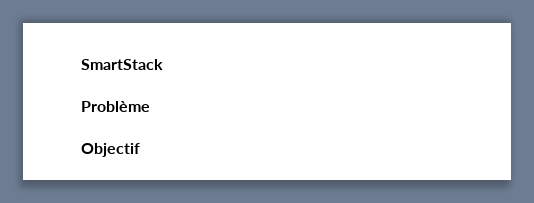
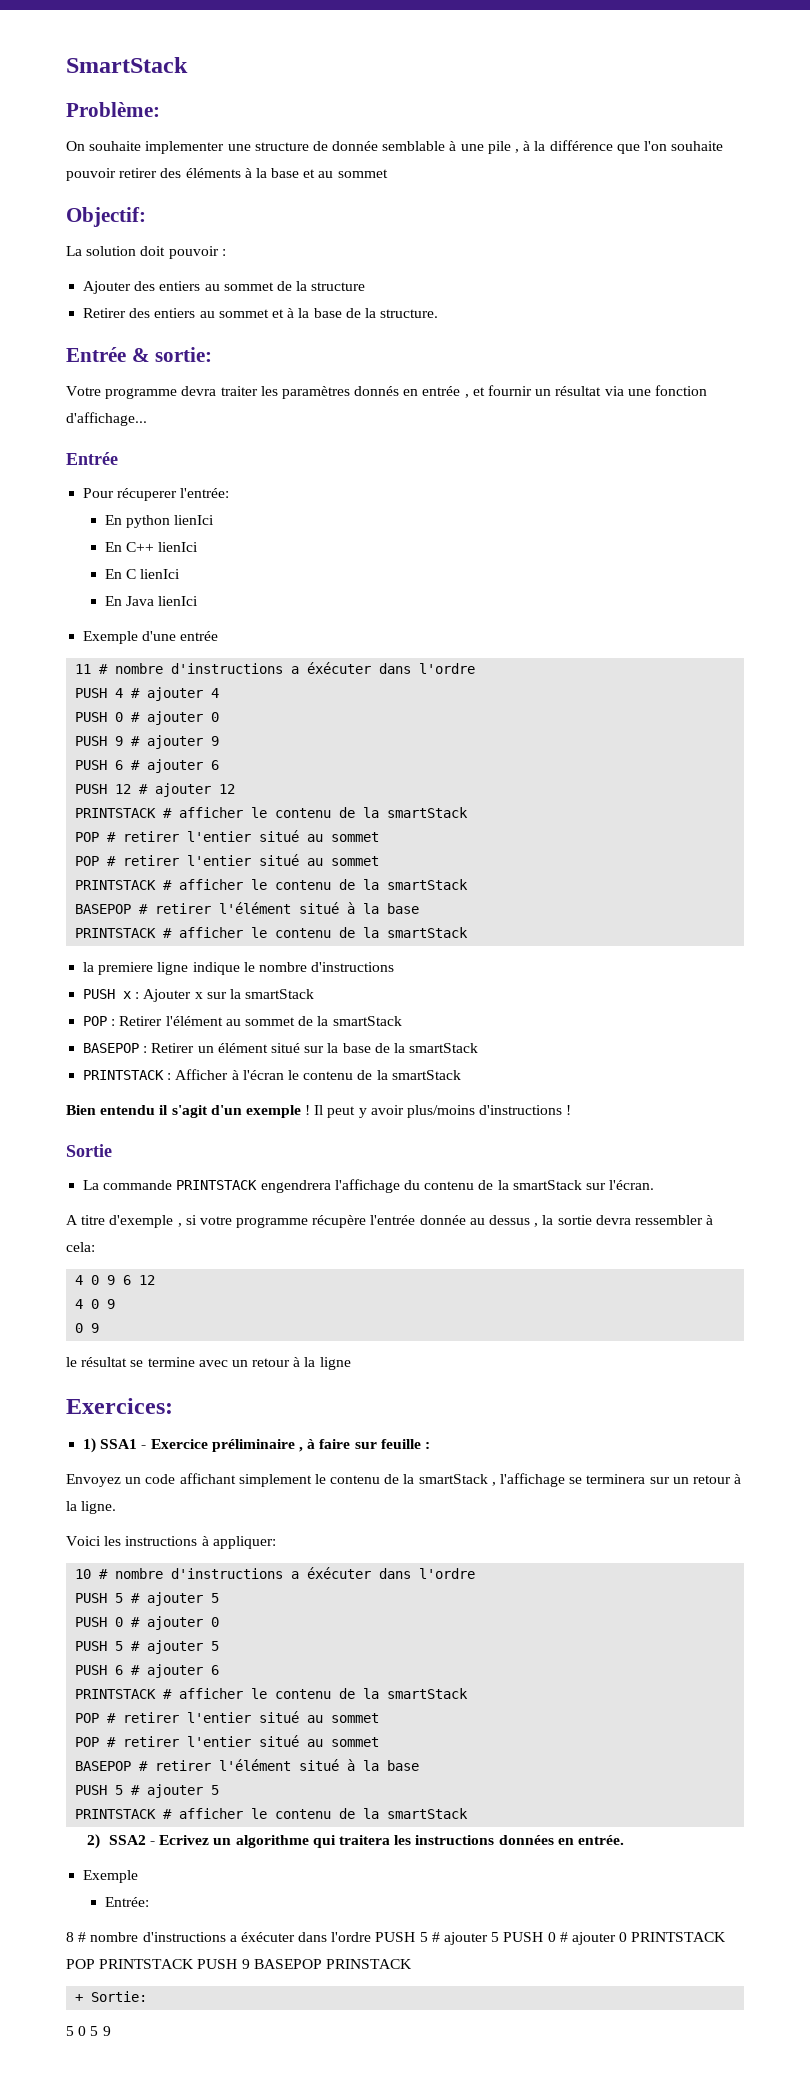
[81,101,150,112] [81,143,140,157] Problème // Objectif -> [66,102,160,117] [66,140,724,154] [66,168,388,181] [66,207,146,227] [66,246,226,259] [83,281,366,294] [83,308,439,318] [66,347,213,362] [66,385,707,399] [66,412,147,426] [66,452,118,465] [83,488,230,501] [104,515,214,528] [104,542,198,552] [104,569,180,579] [104,596,198,606] [83,631,219,644] [75,662,476,674] [75,687,220,701] [75,711,220,725] [75,735,220,749] [75,759,220,773] [75,783,236,797] [75,807,469,818] [75,830,380,842] [75,854,380,866] [75,879,469,890] [75,902,420,914] [75,927,469,938] [83,962,395,975] [83,989,315,1002] [83,1016,402,1026] [83,1043,479,1053] [83,1069,461,1080] [66,1105,572,1118] [66,1144,112,1157] [83,1179,655,1193] [66,1215,714,1228] [66,1242,95,1252] [75,1275,156,1285] [75,1299,116,1309] [75,1323,100,1333] [66,1357,351,1370] [66,1398,173,1414] [83,1438,430,1453] [66,1473,742,1487] [66,1501,117,1514] [66,1536,276,1549] [75,1567,476,1579] [75,1592,220,1606] [75,1616,220,1630] [75,1640,220,1654] [75,1664,220,1678] [75,1688,469,1699] [75,1711,380,1723] [75,1735,380,1747] [75,1759,420,1771] [75,1784,220,1798] [75,1808,469,1819] [87,1834,624,1849] [83,1870,139,1883] [104,1897,149,1907] [66,1932,727,1945] [66,1959,412,1969] [75,1991,148,2002] [66,2026,111,2036] Problème: // On souhaite implementer une structure de donnée semblable à une pile , à la différence que l'on souhaite pouvoir retirer des éléments à la base et au sommet // Objectif: // La solution doit pouvoir : // Ajouter des entiers au sommet de la structure // Retirer des entiers au sommet et à la base de la structure. // Entrée & sortie: // Votre programme devra traiter les paramètres donnés en entrée , et fournir un résultat via une fonction d'affichage... // Entrée // Pour récuperer l'entrée: // En python lienIci // En C++ lienIci // En C lienIci // En Java lienIci // Exemple d'une entrée // 11 # nombre d'instructions a éxécuter dans l'ordre // PUSH 4 # ajouter 4 // PUSH 0 # ajouter 0 // PUSH 9 # ajouter 9 // PUSH 6 # ajouter 6 // PUSH 12 # ajouter 12 // PRINTSTACK # afficher le contenu de la smartStack // POP # retirer l'entier situé au sommet // POP # retirer l'entier situé au sommet // PRINTSTACK # afficher le contenu de la smartStack // BASEPOP # retirer l'élément situé à la base // PRINTSTACK # afficher le contenu de la smartStack // la premiere ligne indique le nombre d'instructions // PUSH x : Ajouter x sur la smartStack // POP : Retirer l'élément au sommet de la smartStack // BASEPOP : Retirer un élément situé sur la base de la smartStack // PRINTSTACK : Afficher à l'écran le contenu de la smartStack // Bien entendu il s'agit d'un exemple ! Il peut y avoir plus/moins d'instructions ! // Sortie // La commande PRINTSTACK engendrera l'affichage du contenu de la smartStack sur l'écran. // A titre d'exemple , si votre programme récupère l'entrée donnée au dessus , la sortie devra ressembler à cela: // 4 0 9 6 12 // 4 0 9 // 0 9 // le résultat se termine avec un retour à la ligne // Exercices: // 1) SSA1 - Exercice préliminaire , à faire sur feuille : // Envoyez un code affichant simplement le contenu de la smartStack , l'affichage se terminera sur un retour à la ligne. // Voici les instructions à appliquer: // 10 # nombre d'instructions a éxécuter dans l'ordre // PUSH 5 # ajouter 5 // PUSH 0 # ajouter 0 // PUSH 5 # ajouter 5 // PUSH 6 # ajouter 6 // PRINTSTACK # afficher le contenu de la smartStack // POP # retirer l'entier situé au sommet // POP # retirer l'entier situé au sommet // BASEPOP # retirer l'élément situé à la base // PUSH 5 # ajouter 5 // PRINTSTACK # afficher le contenu de la smartStack // 2) SSA2 - Ecrivez un algorithme qui traitera les instructions données en entrée. // Exemple // Entrée: // 8 # nombre d'instructions a éxécuter dans l'ordre PUSH 5 # ajouter 5 PUSH 0 # ajouter 0 PRINTSTACK POP PRINTSTACK PUSH 9 BASEPOP PRINSTACK // + Sortie: // 5 0 5 9

